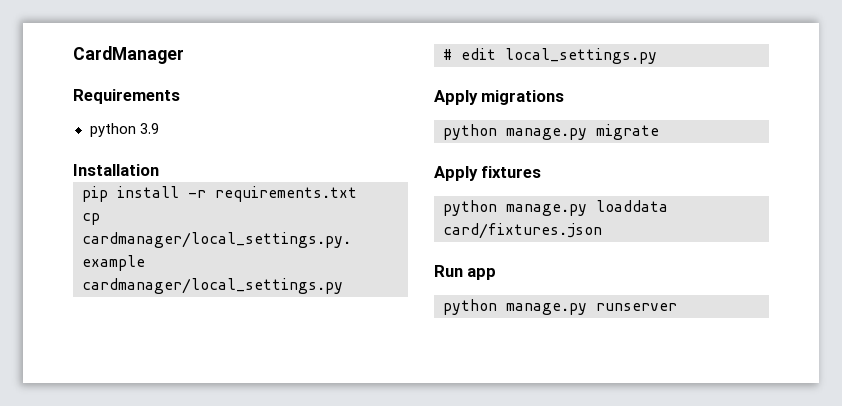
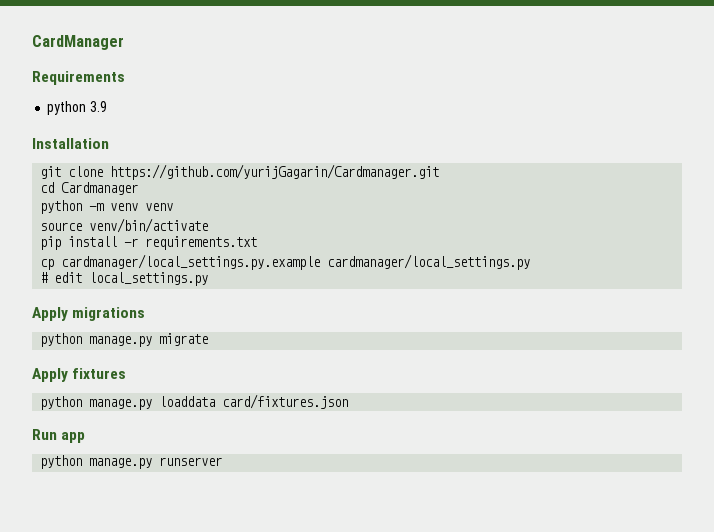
(159, 170) none -> [40,164,440,180] [40,182,139,195] [40,200,174,214] [40,218,209,233] // git clone https://github.com/yurijGagarin/Cardmanager.git // cd Cardmanager // python -m venv venv // source venv/bin/activate

